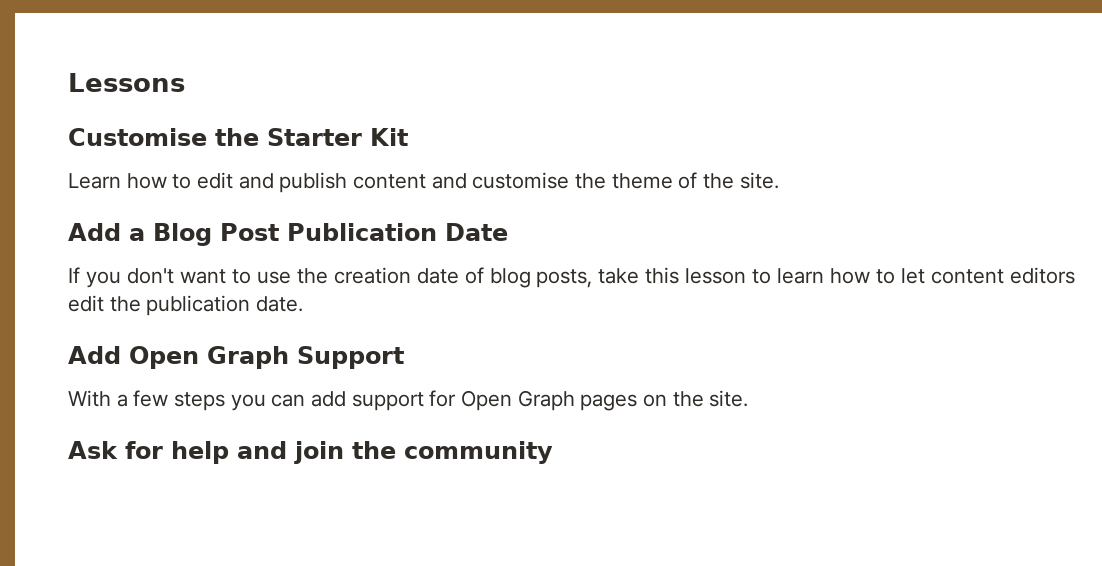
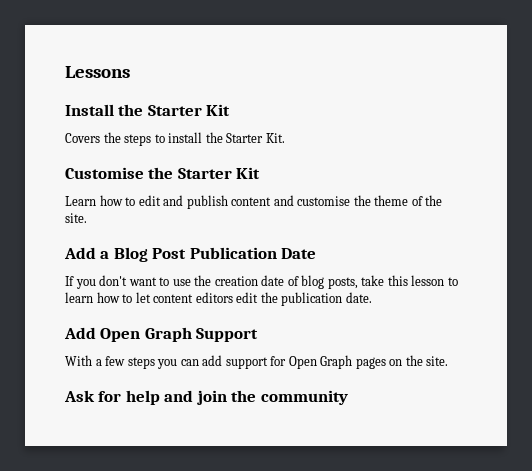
(185, 82) none -> [65,104,231,116] [65,132,285,146] // Install the Starter Kit // Covers the steps to install the Starter Kit.

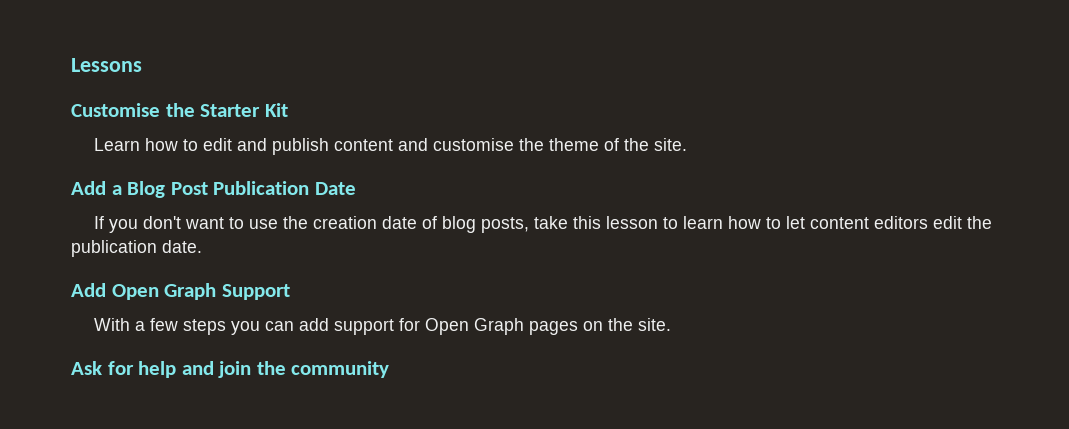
[65,104,231,116] [65,132,285,146] // Install the Starter Kit // Covers the steps to install the Starter Kit. -> (142, 65) none

